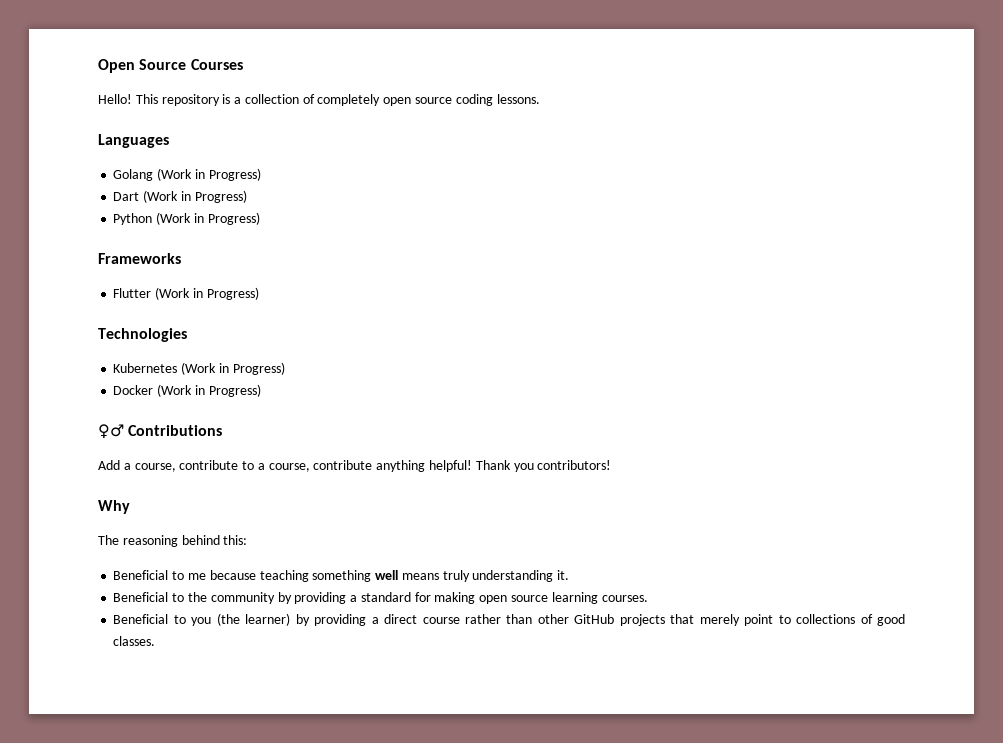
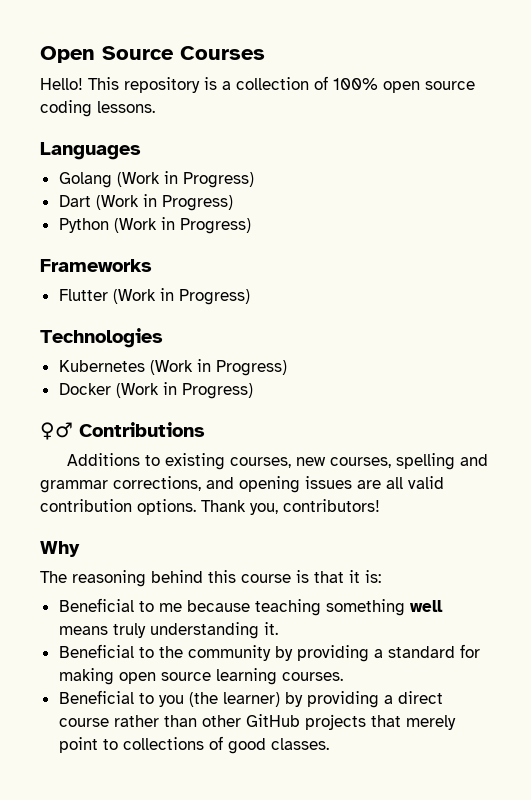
[317,94,381,106] completely -> [333,78,378,90] 100%
[98,460,534,472] Add a course, contribute to a course, contribute anything helpful! Thank you -> [67,453,489,470] [40,476,444,493] [40,499,278,515] Additions to existing courses, new courses, spelling and grammar corrections, and opening issues are all valid contribution options. Thank you,
[223,535,248,545] this: -> [208,570,381,583] this course is that it is:

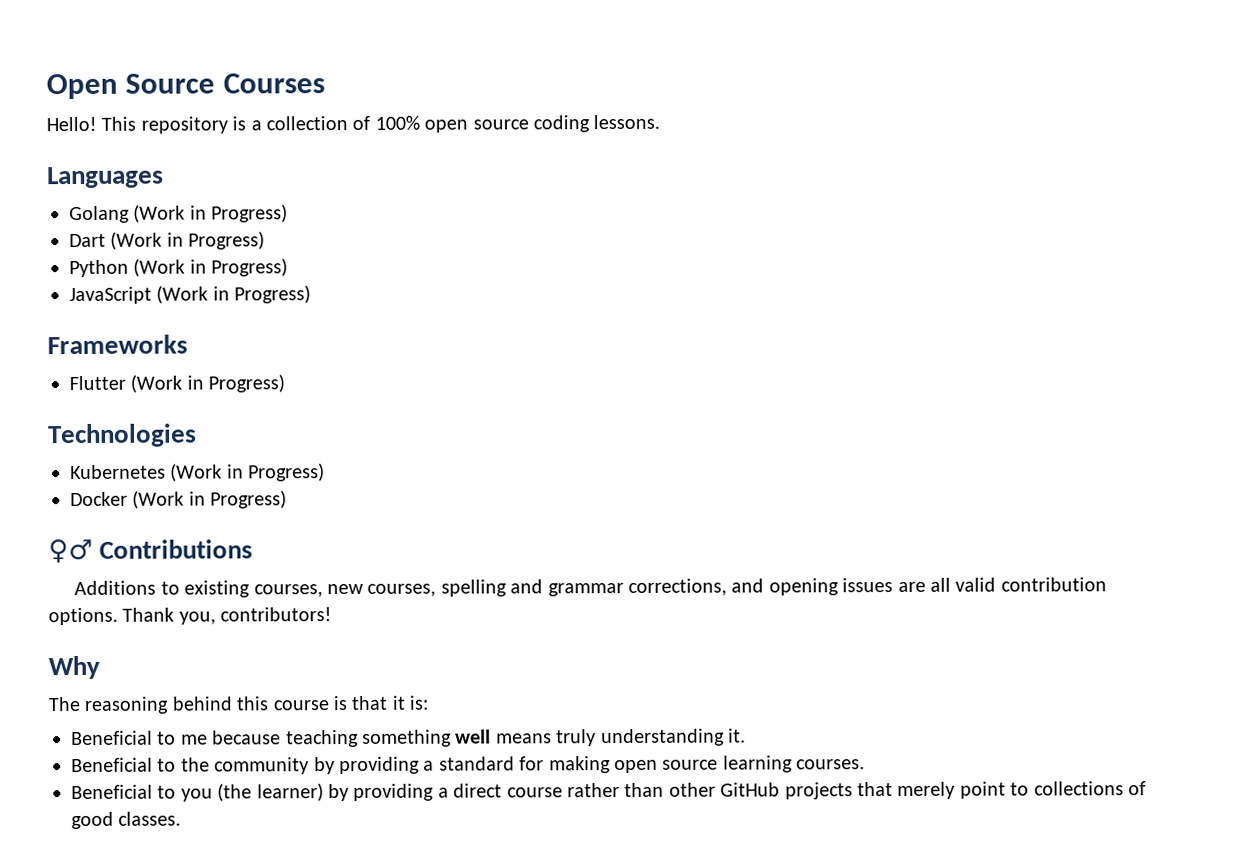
(251, 226) none -> [69,285,312,305] // JavaScript (Work in Progress)

